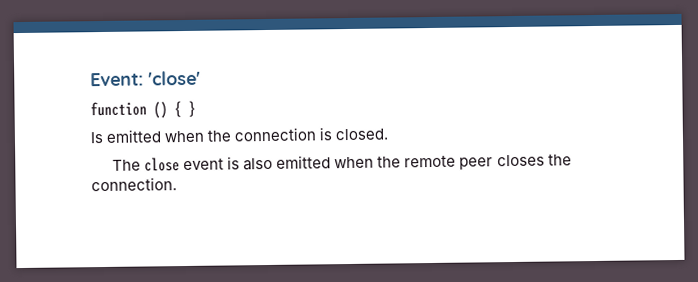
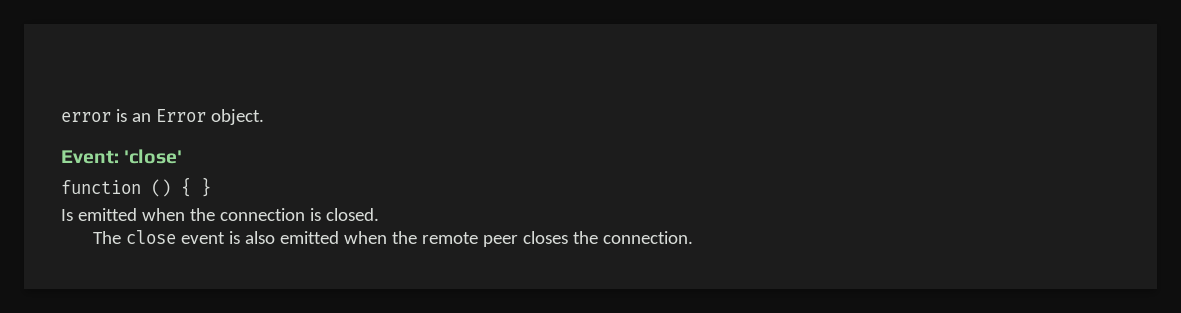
(90, 79) none -> [61,109,264,125] error is an Error object. //

